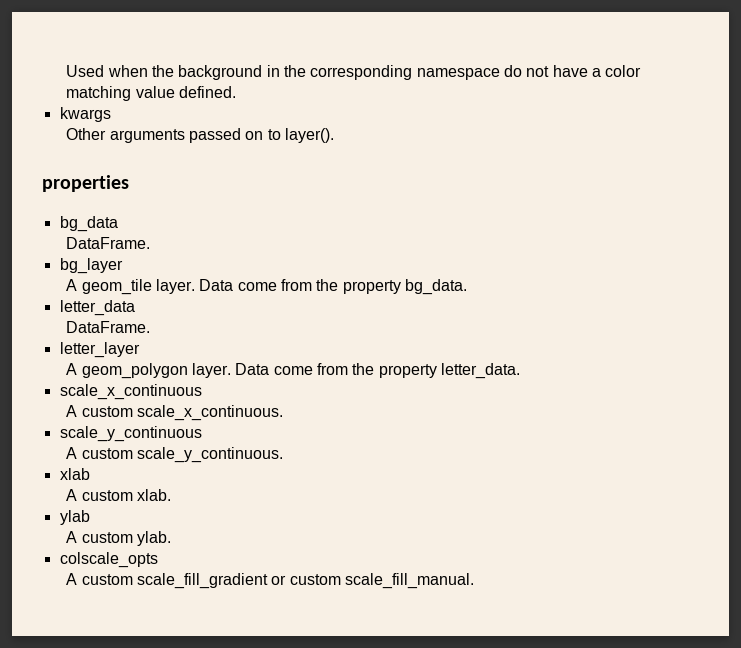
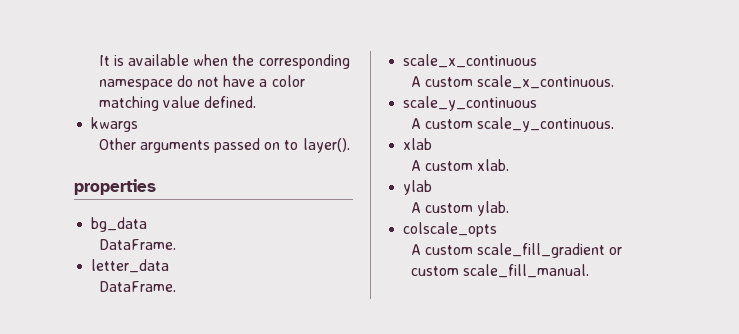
[66,65,280,80] Used when the background in -> [98,54,229,66] It is available when
[59,258,123,274] [66,279,468,295] [59,300,135,316] [66,321,151,333] [59,342,140,358] [66,363,521,379] bg_layer // A geom_tile layer. Data come from the property bg_data. // letter_data // DataFrame. // letter_layer // A geom_polygon layer. Data come from the property letter_data. -> [91,259,170,273] [98,281,176,292] letter_data // DataFrame.

